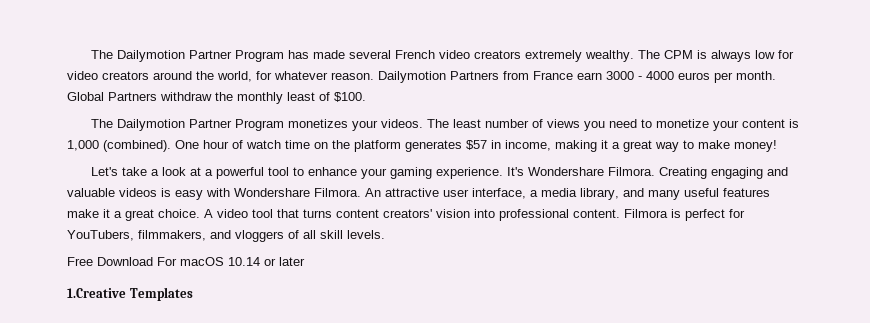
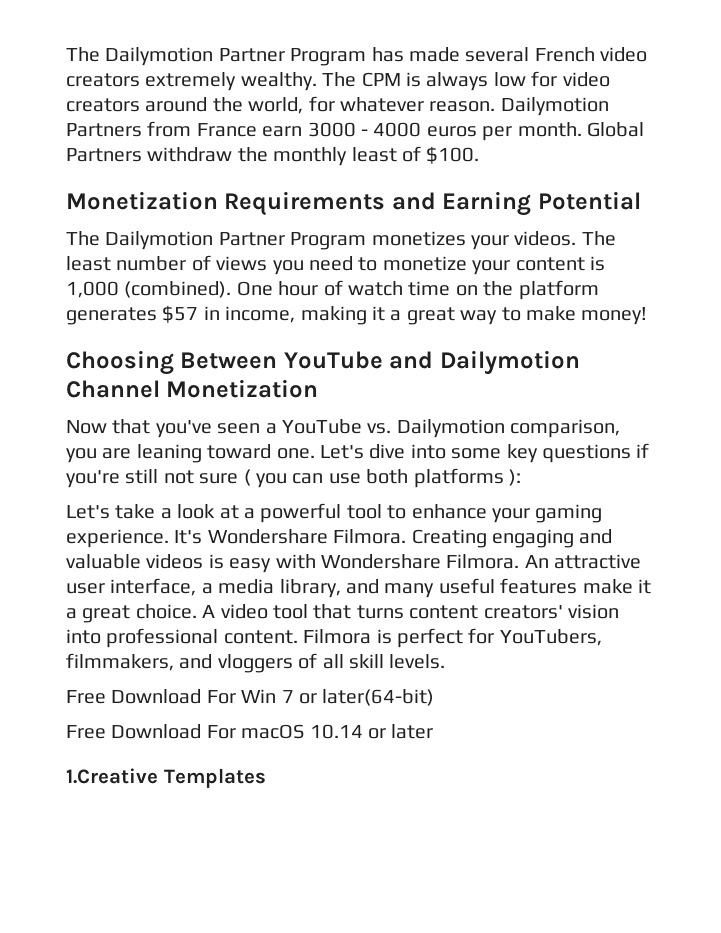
(366, 97) none -> [66,191,641,216] // Monetization Requirements and Earning Potential
(777, 146) none -> [66,350,580,375] [66,379,319,398] [66,419,621,438] [66,443,650,463] [66,468,521,488] // Choosing Between YouTube and Dailymotion Channel Monetization // Now that you've seen a YouTube vs. Dailymotion comparison, you are leaning toward one. Let's dive into some key questions if you're still not sure ( you can use both platforms ):
(385, 234) none -> [66,689,435,706] // Free Download For Win 7 or later(64-bit)

